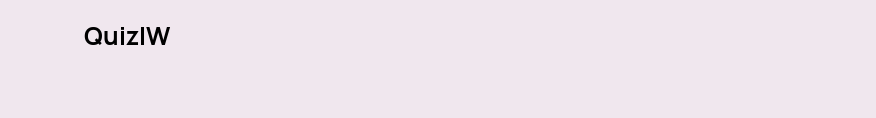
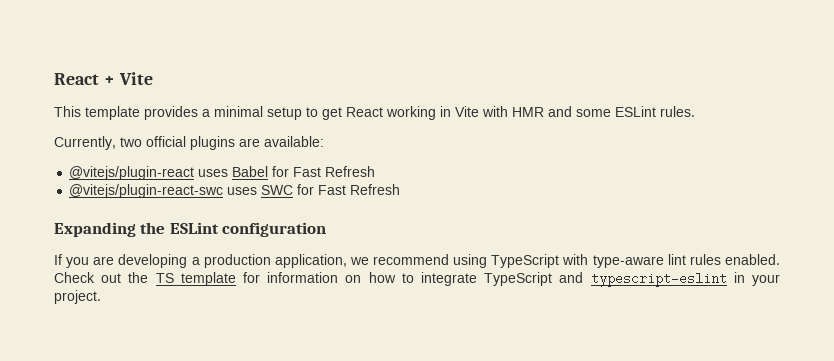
[84,27,171,46] QuizIW -> [54,72,153,85] [54,106,695,120] [54,136,324,150] [69,166,376,180] [69,184,401,198] [54,222,327,237] [54,254,780,268] [54,272,780,287] [54,290,101,304] React + Vite // This template provides a minimal setup to get React working in Vite with HMR and some ESLint rules. // Currently, two official plugins are available: // @vitejs/plugin-react uses Babel for Fast Refresh // @vitejs/plugin-react-swc uses SWC for Fast Refresh // Expanding the ESLint configuration // If you are developing a production application, we recommend using TypeScript with type-aware lint rules enabled. Check out the TS template for information on how to integrate TypeScript and typescript-eslint in your project.

